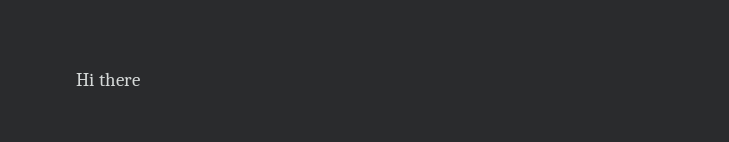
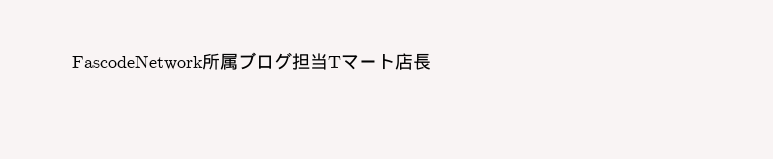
[76,72,141,86] Hi there -> [71,52,431,70] FascodeNetwork所属ブログ担当Tマート店長

